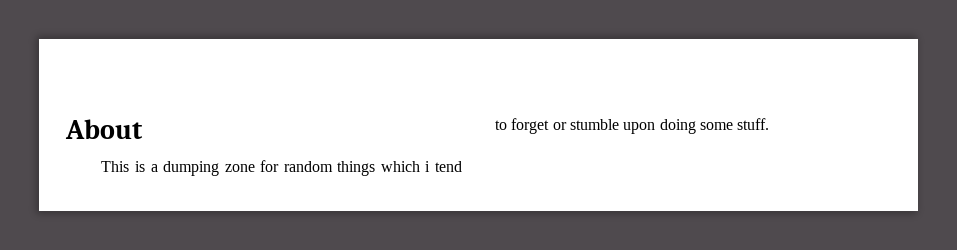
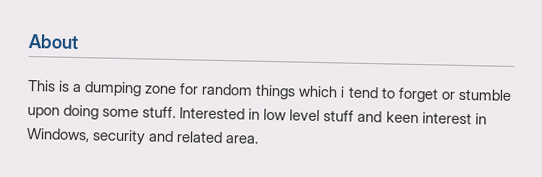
(770, 124) none -> [179,107,487,125] [26,127,260,146] Interested in low level stuff and keen interest in Windows, security and related area.

